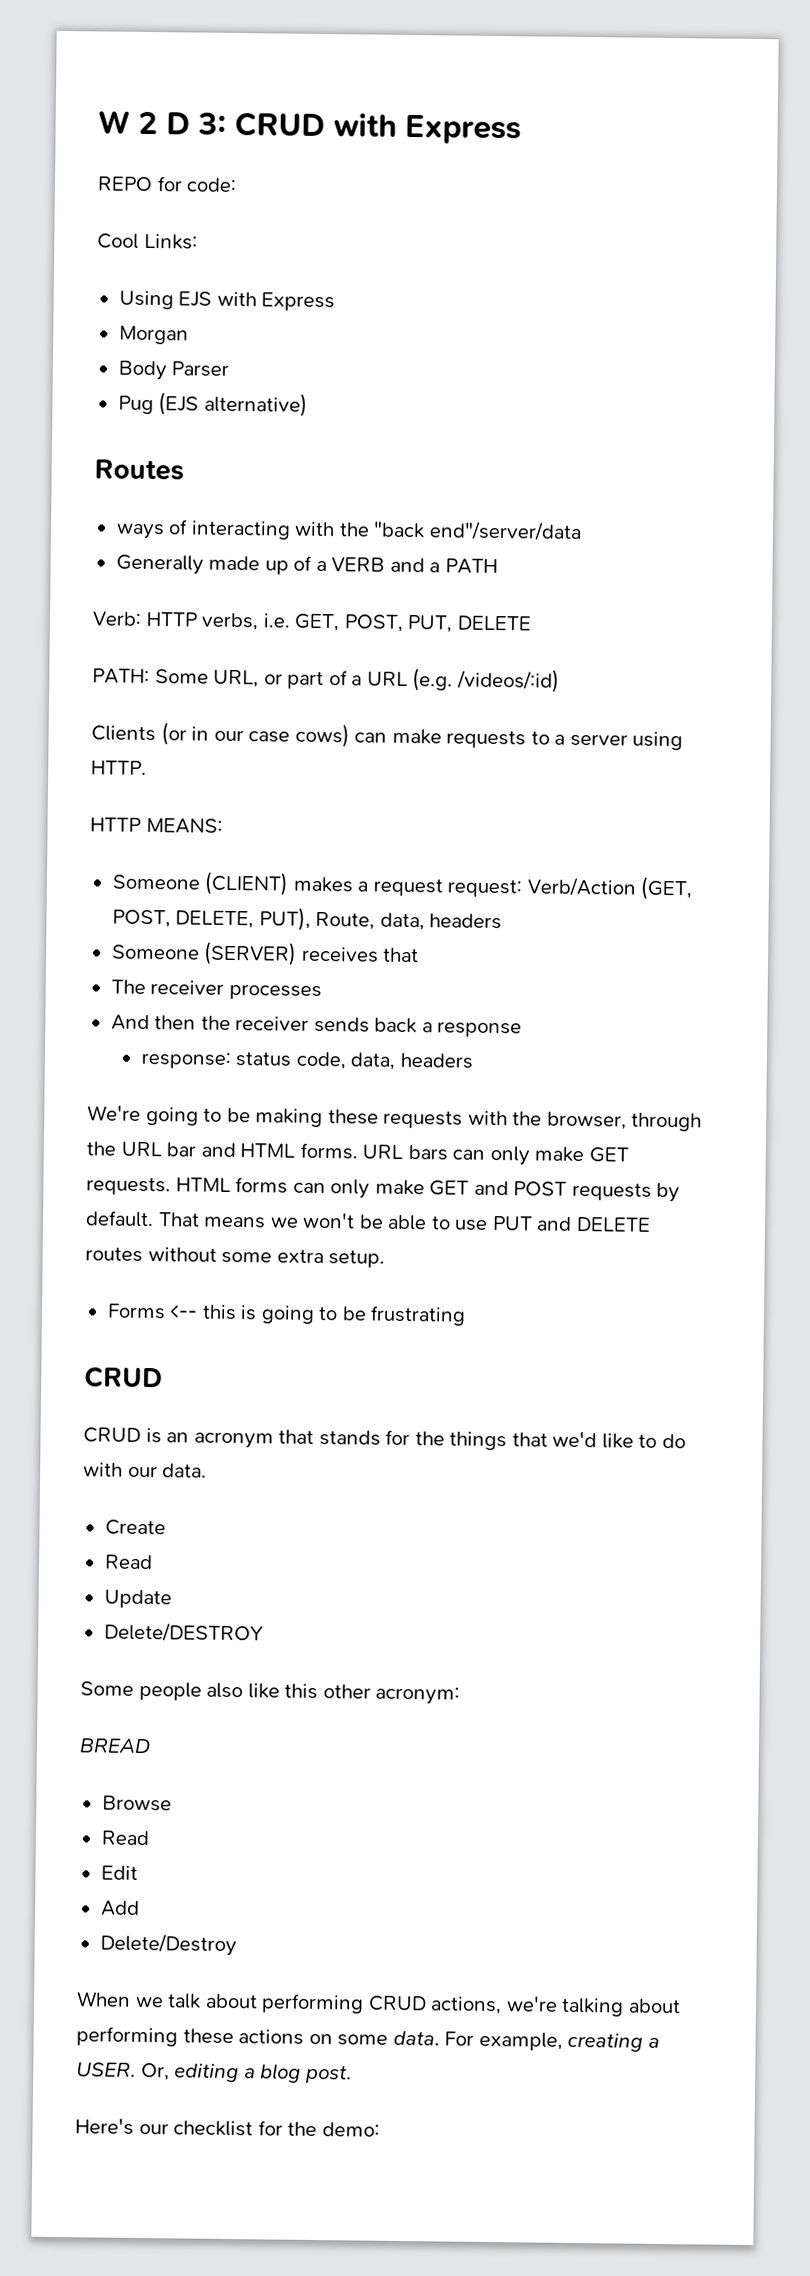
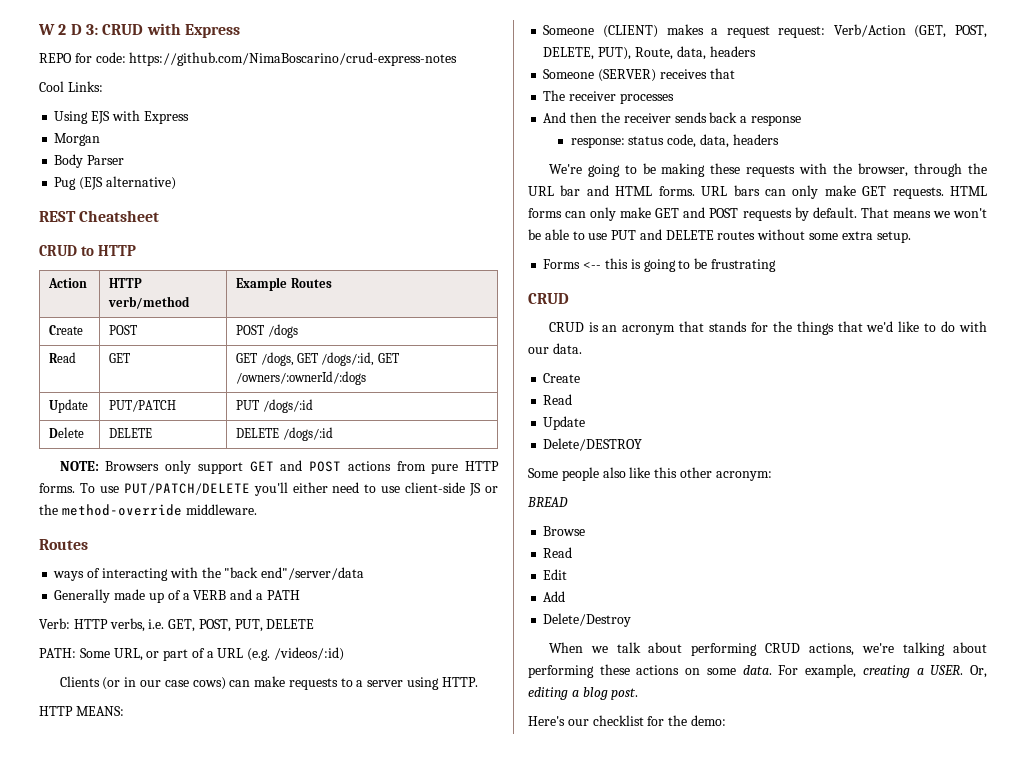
(238, 185) none -> [129,52,458,66] https://github.com/NimaBoscarino/crud-express-notes
(308, 404) none -> [39,210,160,222] [39,245,136,256] [48,278,88,288] [109,278,143,288] [108,296,191,309] [236,277,332,291] [49,325,84,335] [109,325,138,335] [236,324,298,338] [49,352,77,363] [109,353,131,363] [236,352,399,366] [236,371,367,385] [49,399,89,413] [109,400,177,412] [236,399,313,413] [49,427,85,438] [109,428,153,438] [236,427,333,441] [59,460,500,474] [39,482,498,496] [39,504,257,516] // REST Cheatsheet // CRUD to HTTP // Action | HTTP verb/method | Example Routes // Create | POST | POST /dogs // Read | GET | GET /dogs, GET /dogs/:id, GET /owners/:ownerId/:dogs // Update | PUT/PATCH | PUT /dogs/:id // Delete | DELETE | DELETE /dogs/:id // NOTE: Browsers only support GET and POST actions from pure HTTP forms. To use PUT/PATCH/DELETE you'll either need to use client-side JS or the method-override middleware.

